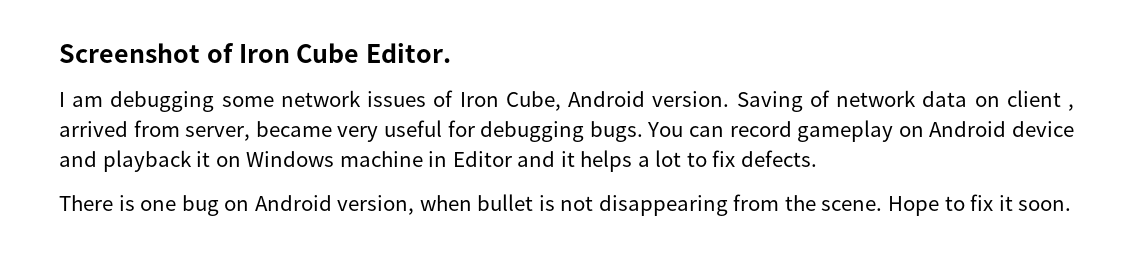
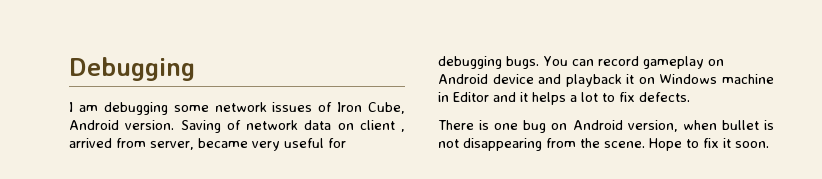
[59,43,451,63] Screenshot of Iron Cube Editor. -> [69,57,195,81] Debugging

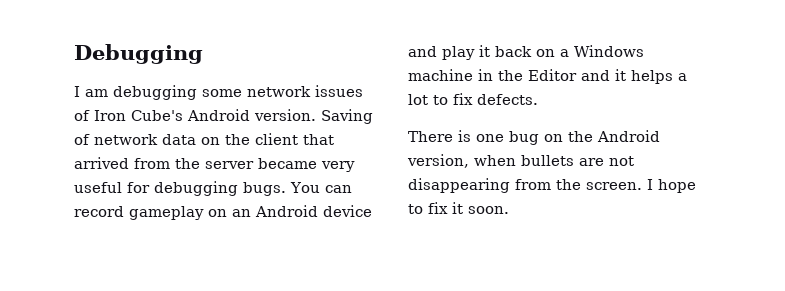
[368,102,405,114] Cube, -> [131,110,183,121] Cube's
[359,120,405,132] [69,138,194,150] client , arrived from server, -> [225,133,334,145] [74,157,254,169] the client that arrived from the server
(724, 62) none -> [232,209,251,217] an
[565,74,655,87] playback it on -> [442,45,569,60] play it back on a
(449, 97) none -> [498,70,523,81] the
(568, 126) none -> [568,131,593,142] the
[721,120,774,130] bullet is -> [521,155,604,166] bullets are
[604,138,682,151] scene. Hope -> [586,179,696,193] screen. I hope

